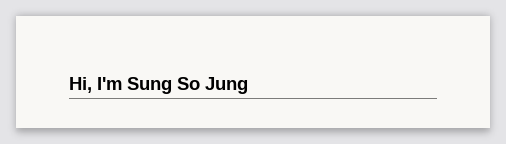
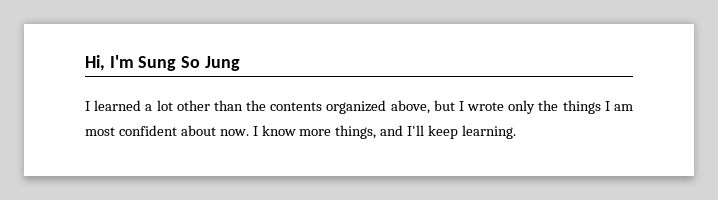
(248, 85) none -> [85,100,633,114] [85,125,517,139] // I learned a lot other than the contents organized above, but I wrote only the things I am most confident about now. I know more things, and I'll keep learning.

